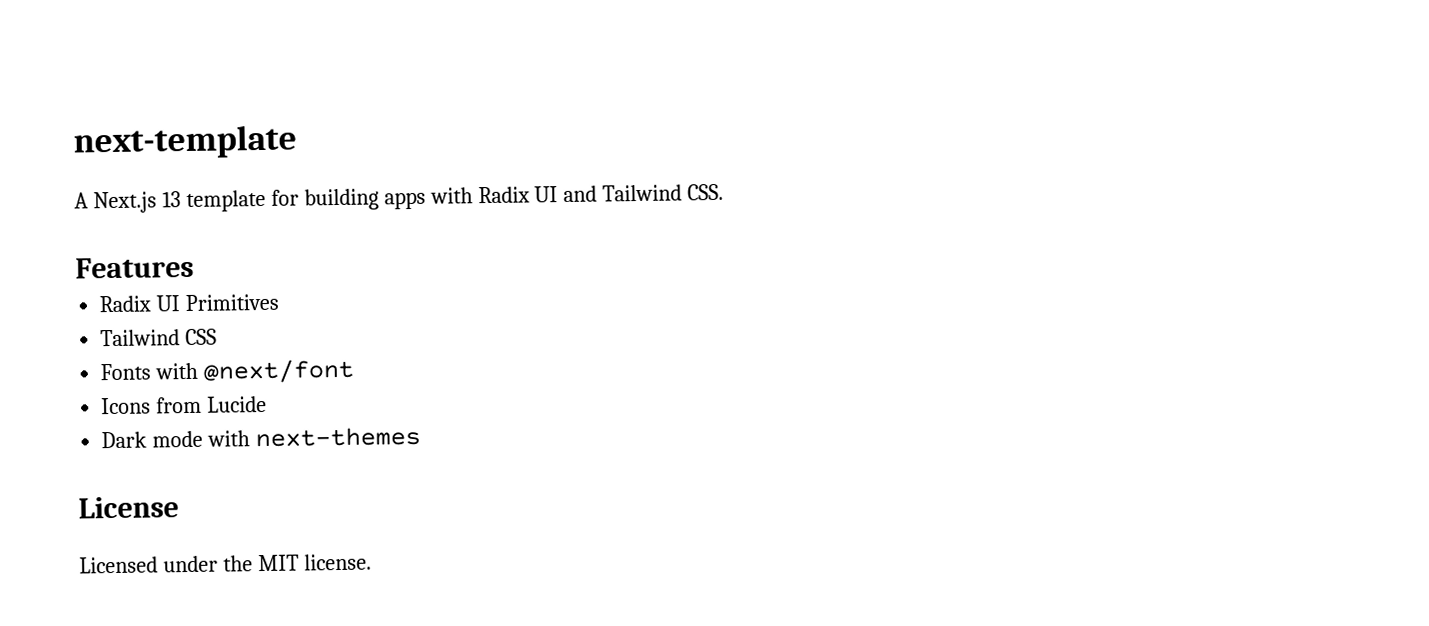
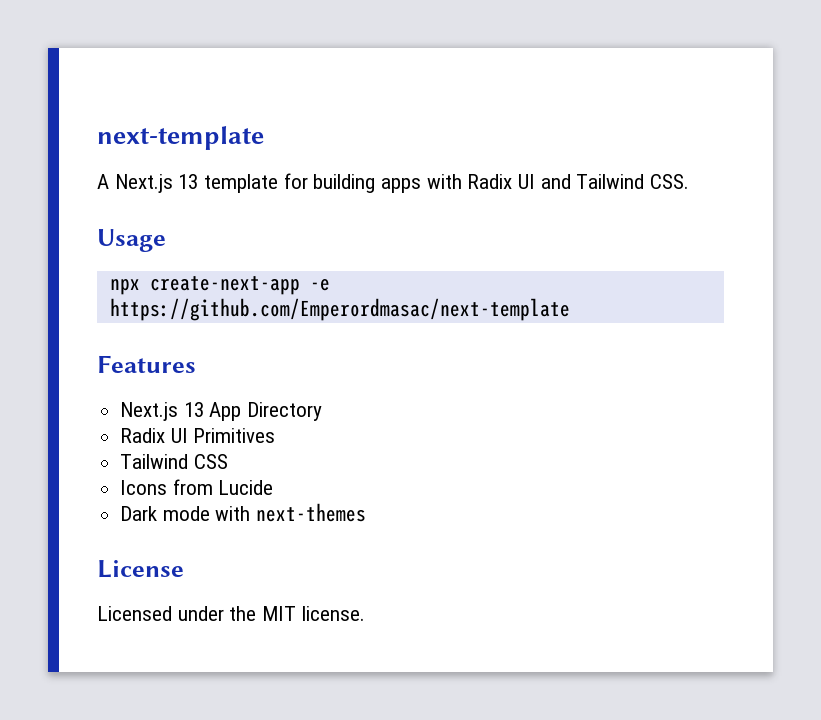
[75,256,194,279] Features -> [97,229,166,252] [109,276,330,295] [109,298,570,321] [97,355,196,373] [120,402,323,421] Usage // npx create-next-app -e https://github.com/Emperordmasac/next-template // Features // Next.js 13 App Directory
[100,358,355,384] // Fonts with @next/font -> (228, 461) none

